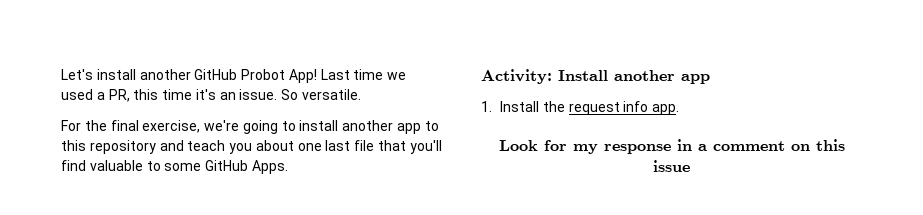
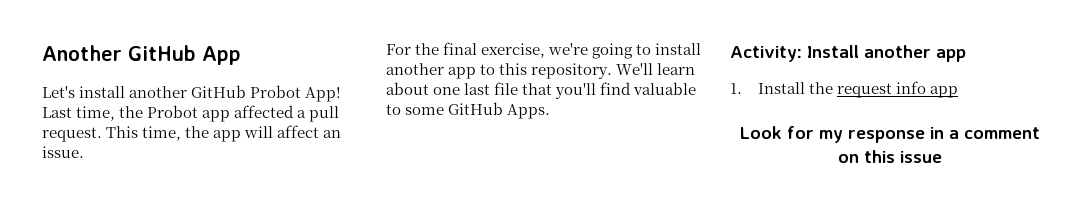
(61, 74) none -> [42,45,241,65] Another GitHub App //
[353,69,407,80] [61,89,216,102] time we used a PR, this time it's -> [76,105,340,122] [42,125,320,142] time, the Probot app affected a pull request. This time, the app will affect
[281,89,362,100] So versatile. -> (84, 152) none
[89,140,253,154] repository and teach you -> [531,63,696,79] repository. We'll learn
[652,104,680,115] app. -> [930,86,959,98] app

